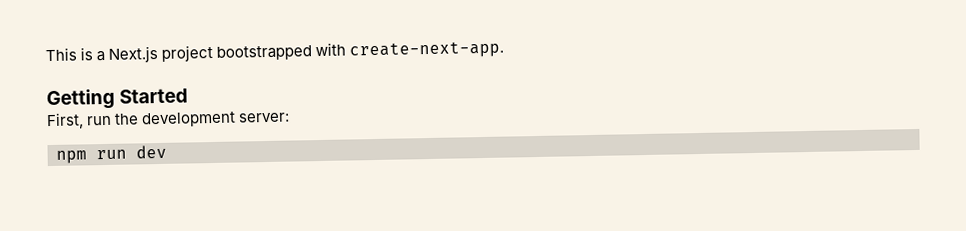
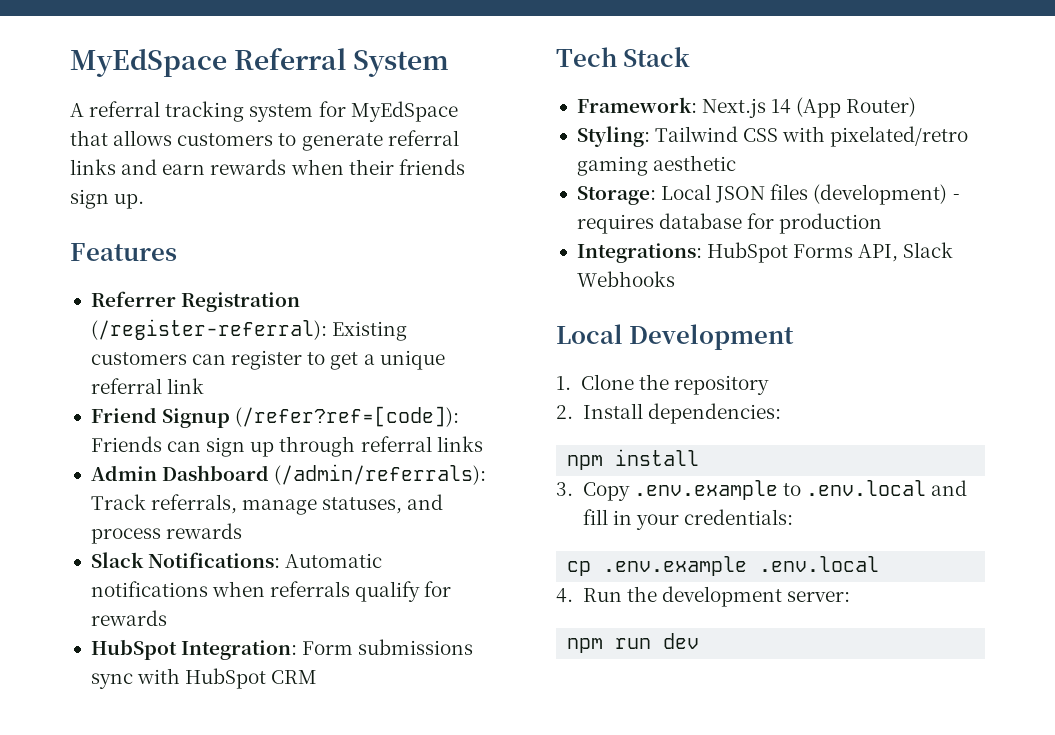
[45,40,505,63] [46,88,189,111] [46,112,113,130] This is a Next.js project bootstrapped with create-next-app. // Getting Started // First, run -> [70,48,450,77] [70,101,458,122] [70,130,459,151] [70,159,465,175] [70,189,145,209] [70,243,177,261] [90,291,301,312] [90,319,408,341] [90,350,445,370] [90,378,205,394] [90,406,460,428] [90,436,483,457] [90,464,487,485] [90,494,444,515] [90,523,243,544] [90,552,383,568] [90,581,452,602] [90,610,167,626] [90,639,474,660] [90,668,318,689] [556,47,691,67] [576,97,917,118] [576,126,969,147] [576,155,737,176] [576,184,960,205] [576,213,883,234] [576,242,954,263] [576,271,675,287] [556,324,795,350] [556,374,769,395] [556,403,781,424] [567,449,700,470] [556,480,968,501] [582,509,793,530] [567,556,880,576] [556,588,622,603] MyEdSpace Referral System // A referral tracking system for MyEdSpace that allows customers to generate referral links and earn rewards when their friends sign up. // Features // Referrer Registration (/register-referral): Existing customers can register to get a unique referral link // Friend Signup (/refer?ref=[code]): Friends can sign up through referral links // Admin Dashboard (/admin/referrals): Track referrals, manage statuses, and process rewards // Slack Notifications: Automatic notifications when referrals qualify for rewards // HubSpot Integration: Form submissions sync with HubSpot CRM // Tech Stack // Framework: Next.js 14 (App Router) // Styling: Tailwind CSS with pixelated/retro gaming aesthetic // Storage: Local JSON files (development) - requires database for production // Integrations: HubSpot Forms API, Slack Webhooks // Local Development // 1. Clone the repository // 2. Install dependencies: // npm install // 3. Copy .env.example to .env.local and fill in your credentials: // cp .env.example .env.local // 4. Run

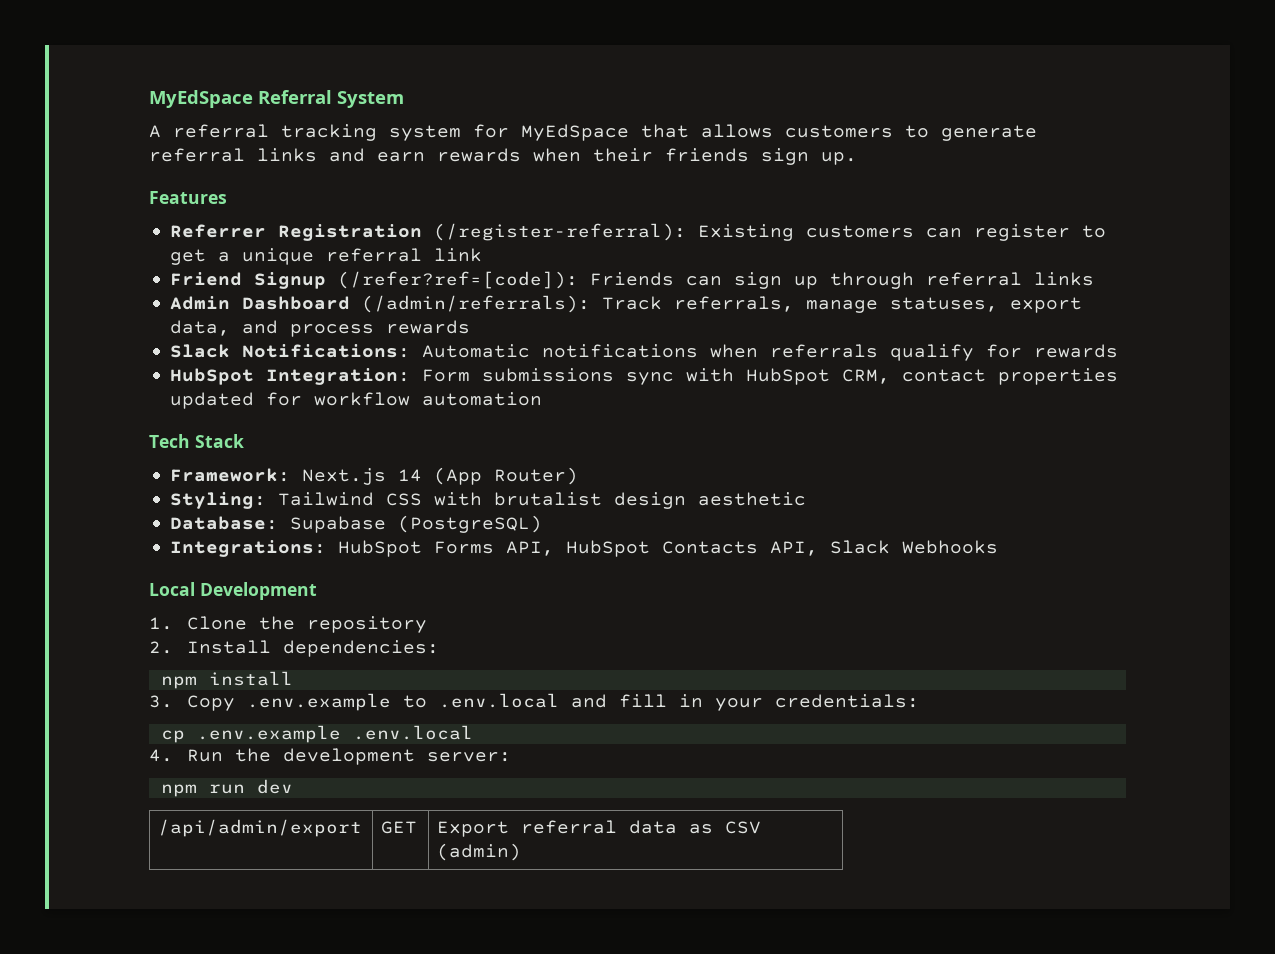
(403, 505) none -> [1010,297,1083,313] [170,320,231,336] export data,
[271,670,318,684] CRM -> [842,368,1119,385] [170,392,543,409] CRM, contact properties updated for workflow automation
[830,126,969,147] [576,156,648,176] pixelated/retro gaming -> [494,492,687,509] brutalist design
[576,184,960,205] [576,213,883,234] Storage: Local JSON files (development) - requires database for production -> [170,515,543,533] Database: Supabase (PostgreSQL)
(899, 253) none -> [566,540,819,557] HubSpot Contacts API,
(700, 641) none -> [158,819,363,837] [381,821,418,834] [437,820,762,837] [437,843,522,861] // /api/admin/export | GET | Export referral data as CSV (admin)

